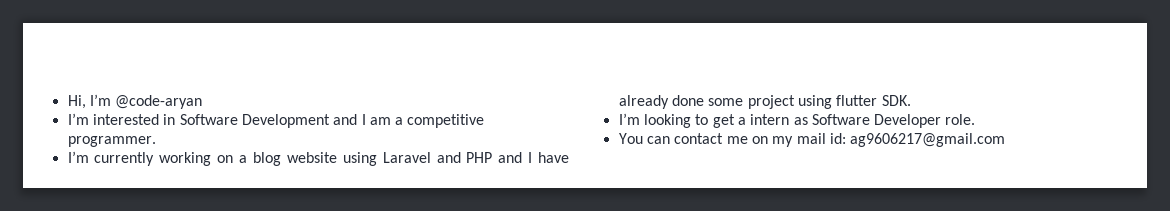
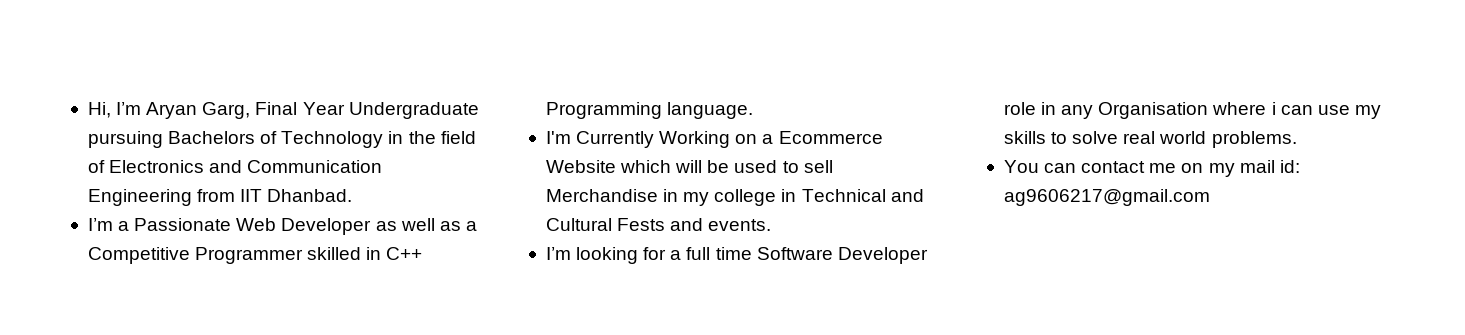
[115,95,203,109] [67,113,485,128] [67,136,156,147] [67,151,569,166] [618,95,911,109] [618,113,976,128] @code-aryan // I’m interested in Software Development and I am a competitive programmer. // I’m currently working on a blog website using Laravel and PHP and I have already done some project using flutter SDK. // I’m looking to get a intern as Software Developer role. -> [146,102,479,119] [87,131,476,148] [87,160,383,173] [87,189,353,206] [87,218,477,235] [87,247,423,264] [545,102,754,119] [545,131,883,148] [545,160,833,173] [545,189,924,206] [545,218,772,231] [545,247,928,264] [1003,102,1381,119] [1003,131,1297,148] Aryan Garg, Final Year Undergraduate pursuing Bachelors of Technology in the field of Electronics and Communication Engineering from IIT Dhanbad. // I’m a Passionate Web Developer as well as a Competitive Programmer skilled in C++ Programming language. // I'm Currently Working on a Ecommerce Website which will be used to sell Merchandise in my college in Technical and Cultural Fests and events. // I’m looking for a full time Software Developer role in any Organisation where i can use my skills to solve real world problems.

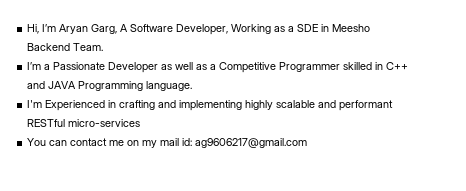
[255,102,479,119] [87,131,476,148] [87,160,383,173] [87,189,353,206] Final Year Undergraduate pursuing Bachelors of Technology in the field of Electronics and Communication Engineering from IIT Dhanbad. -> [120,24,371,35] [27,43,104,51] A Software Developer, Working as a SDE in Meesho Backend Team.
[236,218,277,231] Web -> (106, 66) none
(423, 253) none -> [27,81,77,89] and JAVA
[576,131,883,148] [545,160,833,173] [545,189,924,206] [545,218,772,231] [545,247,928,264] [1003,102,1381,119] [1003,131,1297,148] Currently Working on a Ecommerce Website which will be used to sell Merchandise in my college in Technical and Cultural Fests and events. // I’m looking for a full time Software Developer role in any Organisation where i can use my skills to solve real world problems. -> [45,100,394,111] [27,119,141,127] Experienced in crafting and implementing highly scalable and performant RESTful micro-services

